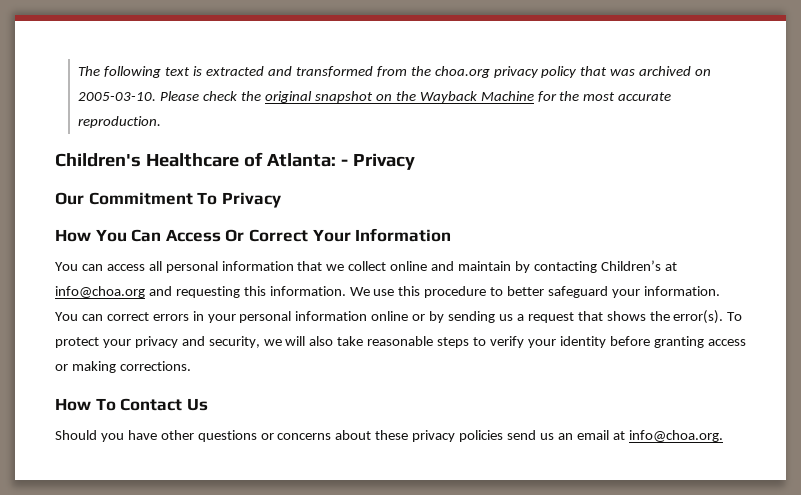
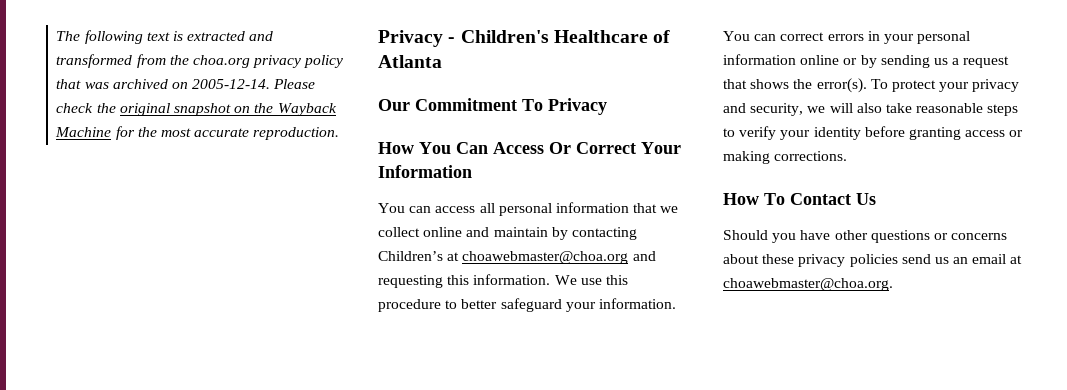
[78,92,157,101] 2005-03-10. -> [192,79,271,89] 2005-12-14.
(162, 122) none -> [378,30,456,47] Privacy -
[266,153,415,170] Atlanta: - Privacy -> [378,55,442,68] Atlanta
[55,286,145,298] info@choa.org -> [462,251,629,264] choawebmaster@choa.org
[628,430,723,442] info@choa.org. -> [723,278,893,291] choawebmaster@choa.org.

